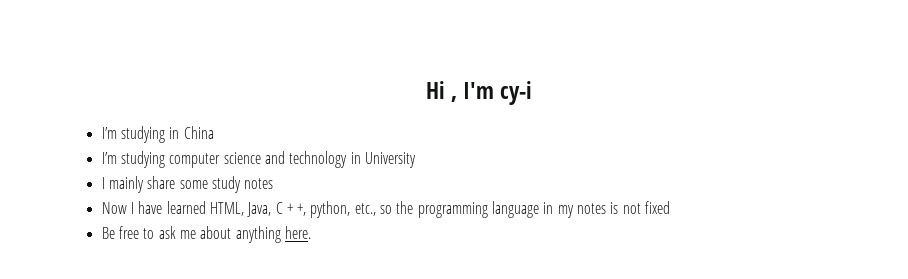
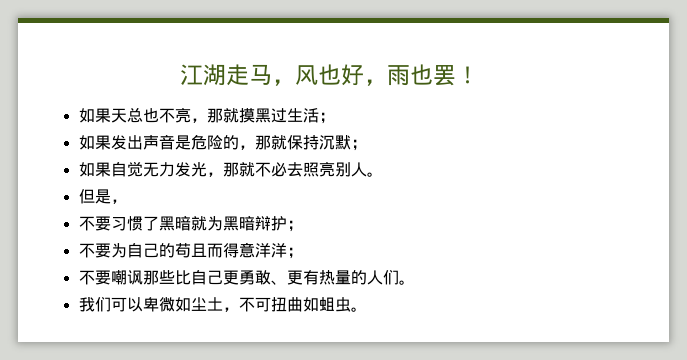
[425,81,533,105] [101,126,214,143] [101,151,416,168] [101,176,274,193] [101,201,671,218] [101,226,311,243] Hi , I'm cy-i // I’m studying in China // I’m studying computer science and technology in University // I mainly share some study notes // Now I have learned HTML, Java, C + +, python, etc., so the programming language in my notes is not fixed // Be free to ask me about anything here. -> [179,64,479,86] [78,108,335,124] [78,134,367,151] [78,161,383,177] [78,189,127,204] [78,215,303,232] [78,242,303,259] [78,270,415,285] [78,297,367,312] 江湖走马，风也好，雨也罢！ // 如果天总也不亮，那就摸黑过生活； // 如果发出声音是危险的，那就保持沉默； // 如果自觉无力发光，那就不必去照亮别人。 // 但是， // 不要习惯了黑暗就为黑暗辩护； // 不要为自己的苟且而得意洋洋； // 不要嘲讽那些比自己更勇敢、更有热量的人们。 // 我们可以卑微如尘土，不可扭曲如蛆虫。

